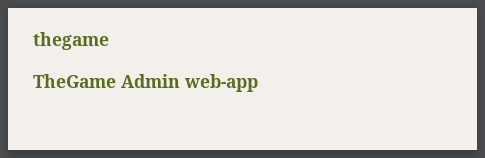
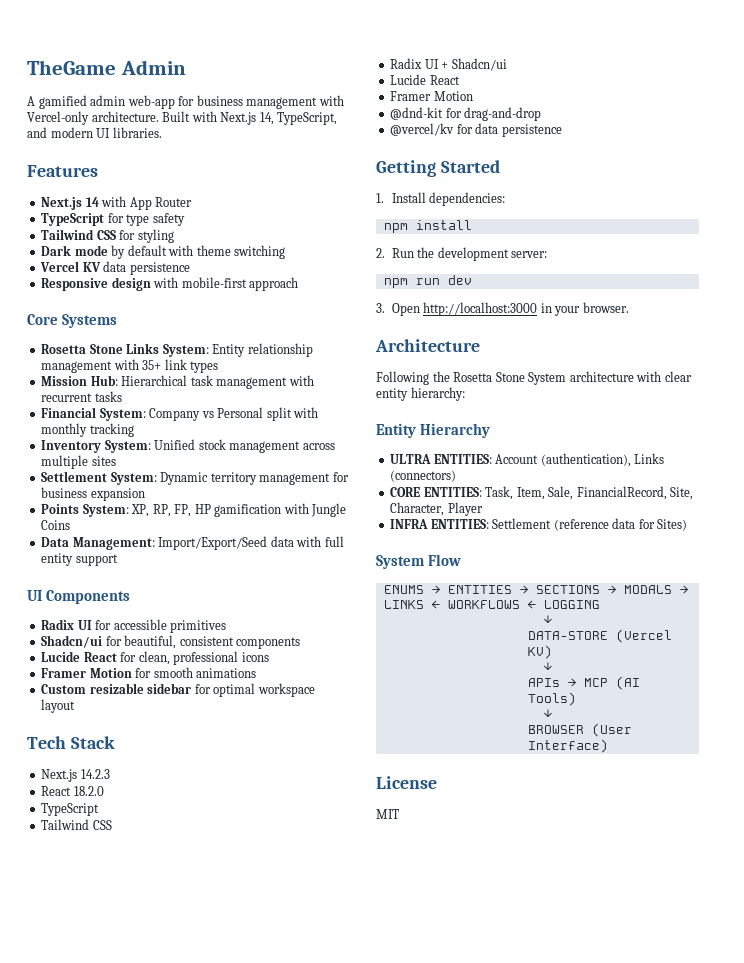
[33,32,109,50] thegame // -> (27, 67) none
[184,74,258,92] web-app -> [27,95,344,109] [27,111,338,125] [27,127,162,138] [27,165,98,177] [41,196,193,210] [41,213,185,226] [41,229,174,243] [41,245,286,259] [40,261,190,275] [41,277,299,291] [27,314,118,328] [41,343,313,357] [41,359,219,373] [41,375,314,389] [41,391,122,402] [41,407,319,421] [41,423,134,437] [41,439,335,453] [41,455,116,469] [41,471,349,485] [41,487,145,501] [41,503,347,517] [41,520,71,530] [41,536,344,550] [41,553,118,566] [27,590,131,604] [41,619,227,633] [41,635,301,649] [41,651,269,665] [41,667,257,678] [41,683,315,697] [41,699,76,713] [27,736,115,749] [41,769,110,782] [41,786,104,796] [41,803,100,816] [41,819,112,830] [390,58,507,71] [390,74,460,85] [390,91,473,101] [390,107,542,121] [390,123,562,137] [376,160,500,177] [376,192,506,206] [383,220,472,233] [376,247,548,261] [383,275,472,288] [376,302,629,316] [375,339,480,352] [376,371,692,385] [376,387,465,401] [376,423,491,438] [390,453,665,467] [390,470,457,482] [390,486,694,500] [390,502,483,516] [390,518,688,531] [376,554,462,569] [383,585,688,594] [383,600,600,609] [542,615,552,624] [527,629,672,643] [527,645,552,659] [542,662,552,671] [527,676,640,690] [527,692,576,706] [542,709,552,718] [527,723,632,737] [527,739,608,753] [376,776,437,789] [376,809,399,819] // A gamified admin web-app for business management with Vercel-only architecture. Built with Next.js 14, TypeScript, and modern UI libraries. // Features // Next.js 14 with App Router // TypeScript for type safety // Tailwind CSS for styling // Dark mode by default with theme switching // Vercel KV data persistence // Responsive design with mobile-first approach // Core Systems // Rosetta Stone Links System: Entity relationship management with 35+ link types // Mission Hub: Hierarchical task management with recurrent tasks // Financial System: Company vs Personal split with monthly tracking // Inventory System: Unified stock management across multiple sites // Settlement System: Dynamic territory management for business expansion // Points System: XP, RP, FP, HP gamification with Jungle Coins // Data Management: Import/Export/Seed data with full entity support // UI Components // Radix UI for accessible primitives // Shadcn/ui for beautiful, consistent components // Lucide React for clean, professional icons // Framer Motion for smooth animations // Custom resizable sidebar for optimal workspace layout // Tech Stack // Next.js 14.2.3 // React 18.2.0 // TypeScript // Tailwind CSS // Radix UI + Shadcn/ui // Lucide React // Framer Motion // @dnd-kit for drag-and-drop // @vercel/kv for data persistence // Getting Started // 1. Install dependencies: // npm install // 2. Run the development server: // npm run dev // 3. Open http://localhost:3000 in your browser. // Architecture // Following the Rosetta Stone System architecture with clear entity hierarchy: // Entity Hierarchy // ULTRA ENTITIES: Account (authentication), Links (connectors) // CORE ENTITIES: Task, Item, Sale, FinancialRecord, Site, Character, Player // INFRA ENTITIES: Settlement (reference data for Sites) // System Flow // ENUMS → ENTITIES → SECTIONS → MODALS → LINKS ← WORKFLOWS ← LOGGING // ↓ // DATA-STORE (Vercel KV) // ↓ // APIs → MCP (AI Tools) // ↓ // BROWSER (User Interface) // License // MIT

